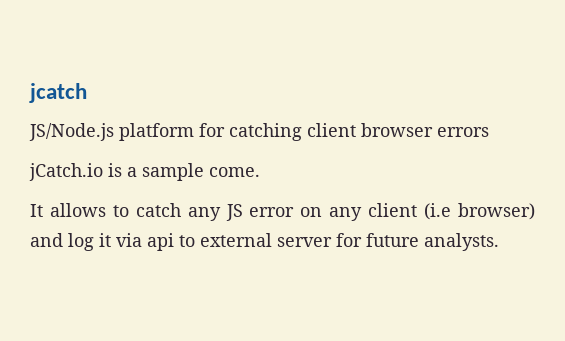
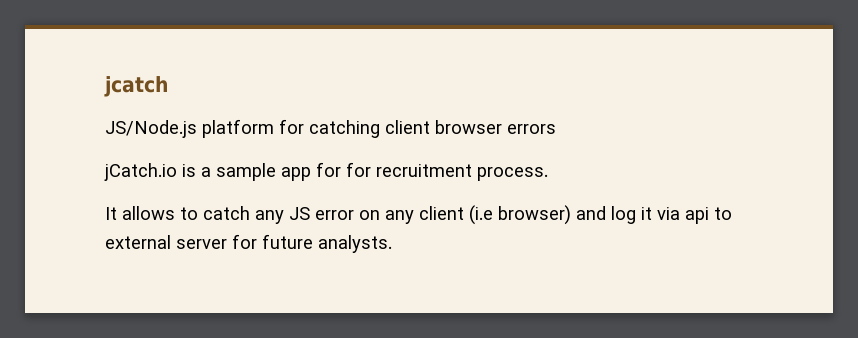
[209,167,260,177] come. -> [281,162,548,181] app for for recruitment process.

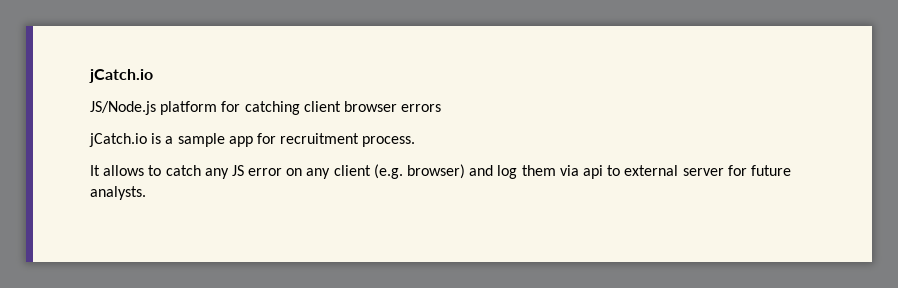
[104,76,168,97] jcatch -> [89,69,153,83] jCatch.io
[346,162,371,177] for -> (276, 138) none
[469,205,493,225] (i.e -> [373,164,403,179] (e.g.
[641,207,652,220] it -> [521,165,556,176] them

